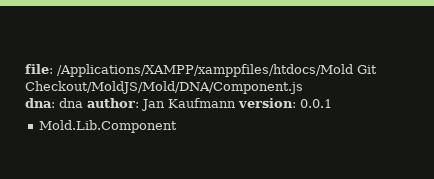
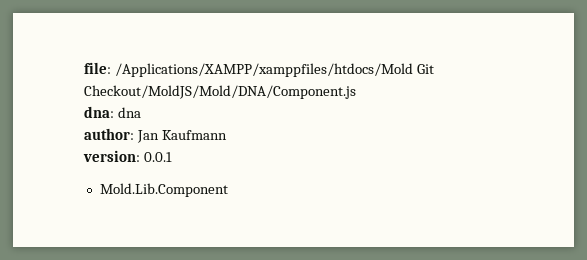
(83, 103) none -> (141, 112) //
(236, 103) none -> (227, 135) //

